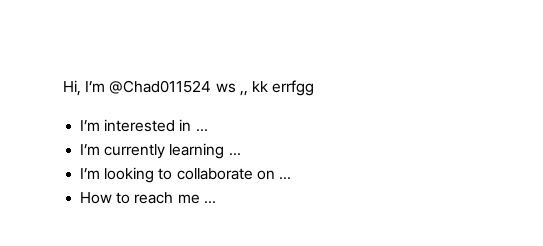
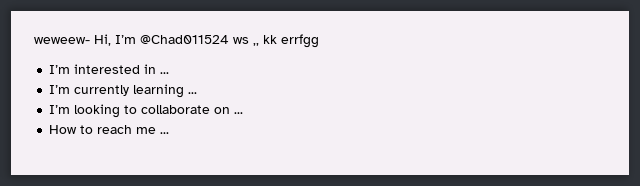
(63, 88) none -> [34,37,90,44] weweew-

